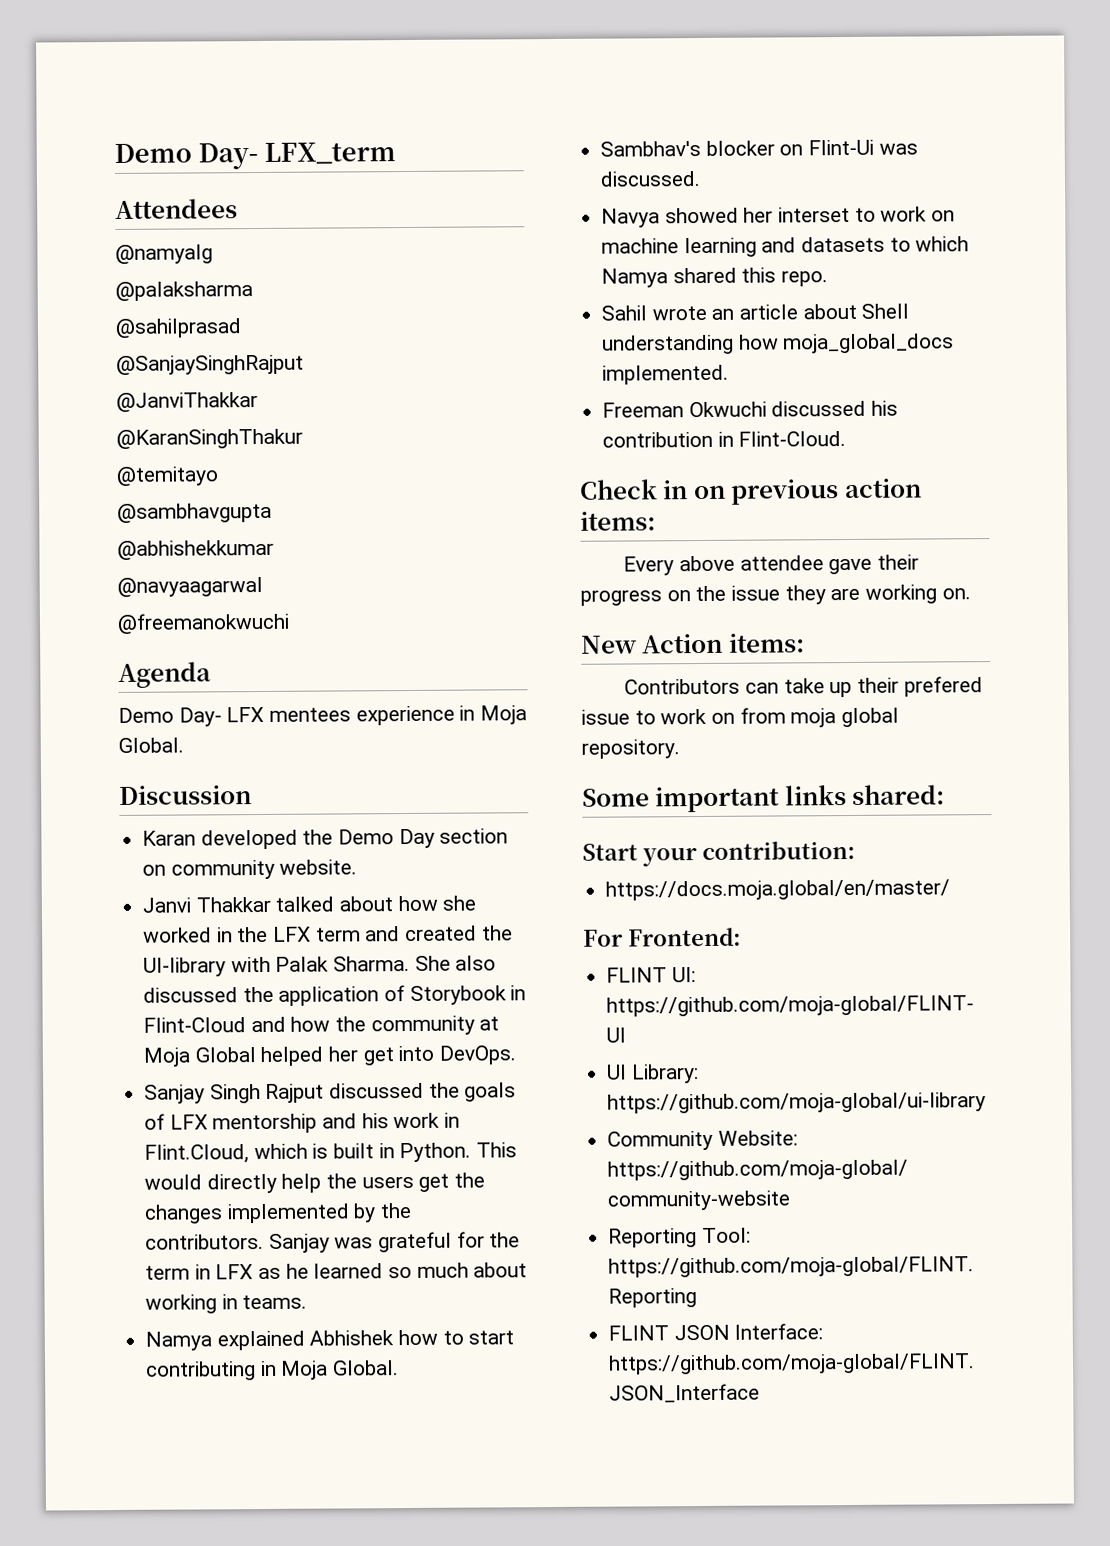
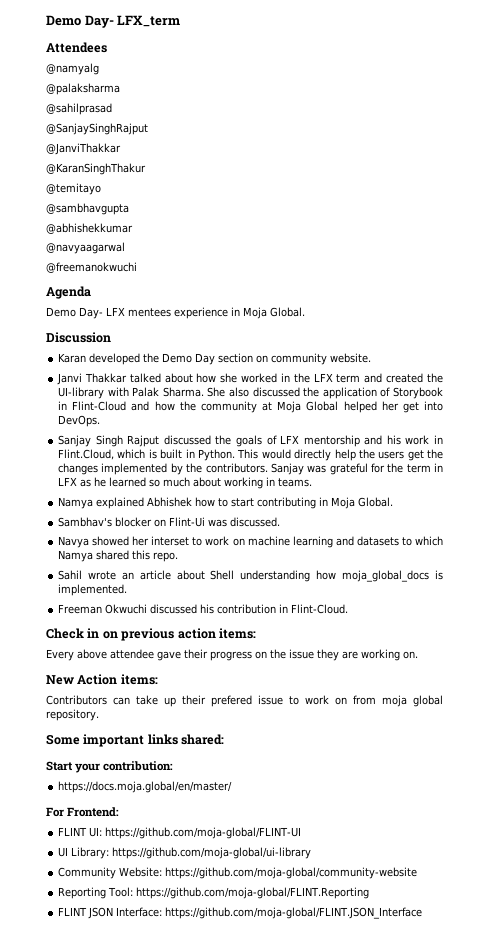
(955, 343) none -> [435,570,444,580] is

